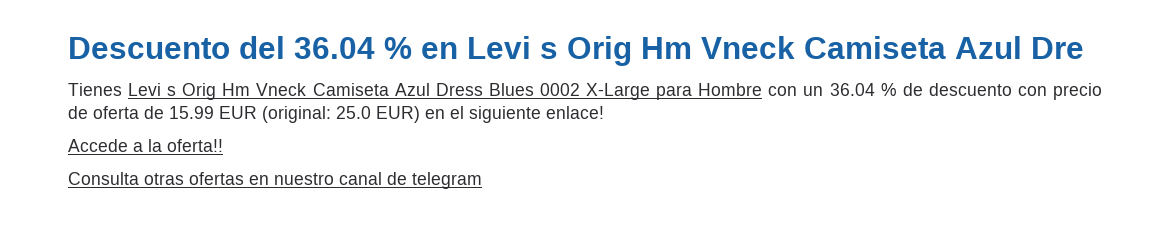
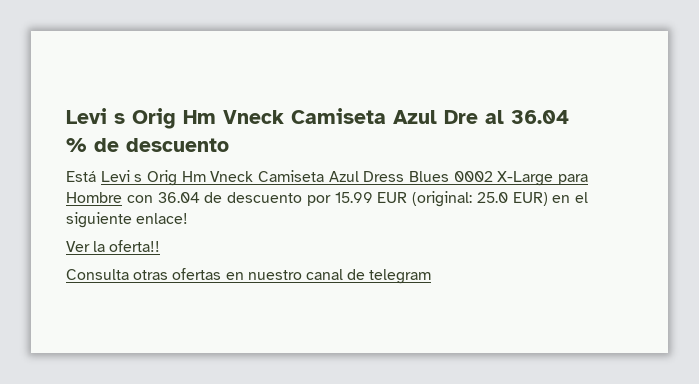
[68,36,458,59] Descuento del 36.04 % en -> (66, 116) none
[68,83,122,96] // Tienes -> [485,110,569,124] [66,138,229,152] [66,171,96,182] al 36.04 % de descuento // Está
[803,83,1102,100] [68,106,164,119] un 36.04 % de descuento con precio de oferta de -> [157,192,331,206] 36.04 de descuento por
[68,139,143,152] Accede a -> [66,241,90,252] Ver

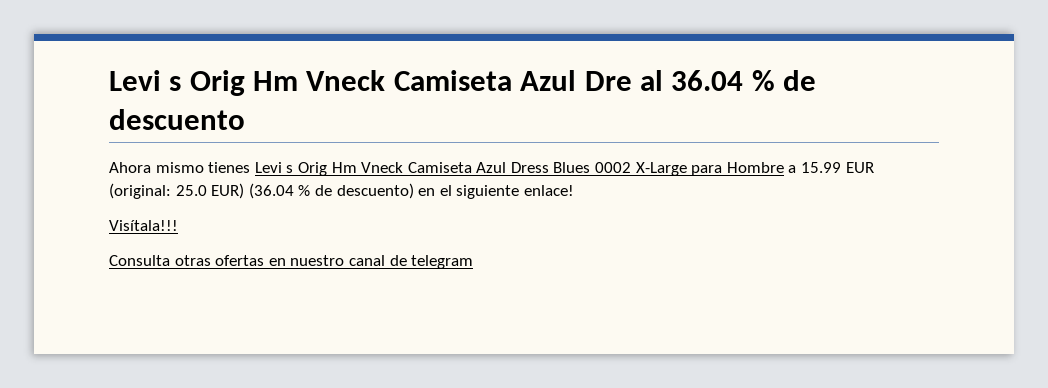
[66,171,96,182] Está -> [109,162,251,173] Ahora mismo tienes
[126,192,331,206] con 36.04 de descuento por -> [788,165,797,173] a
(548, 199) none -> [248,183,414,199] (36.04 % de descuento)
[66,240,161,252] Ver la oferta!! -> [109,220,178,231] Visítala!!!

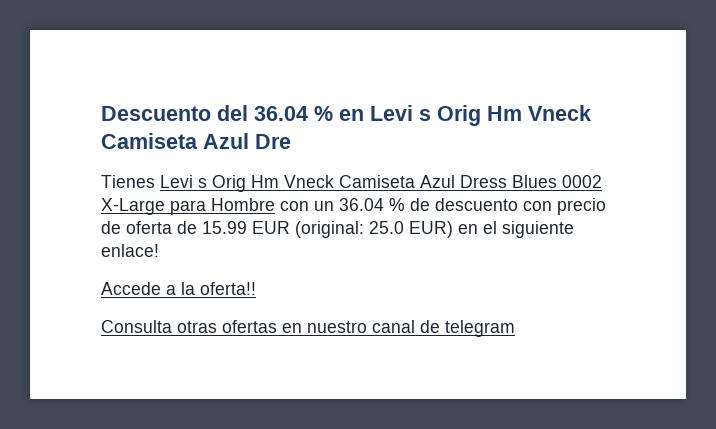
(109, 80) none -> [101,105,364,121] Descuento del 36.04 % en
[639,70,817,91] [109,109,245,130] [109,162,251,173] al 36.04 % de descuento // Ahora mismo tienes -> [101,175,155,188] // Tienes
[788,165,797,173] a -> [280,198,606,215] [101,221,197,234] con un 36.04 % de descuento con precio de oferta de
[248,183,414,199] (36.04 % de descuento) -> (453, 229) none
[109,220,178,231] Visítala!!! -> [101,282,256,295] Accede a la oferta!!

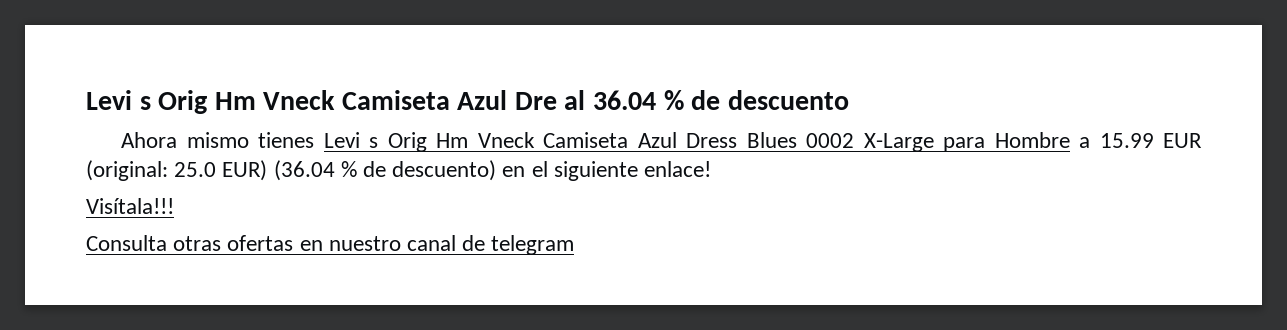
[101,105,364,121] Descuento del 36.04 % en -> (86, 100) none
[101,175,155,188] // Tienes -> [564,90,849,110] [121,132,315,148] al 36.04 % de descuento // Ahora mismo tienes
[280,198,606,215] [101,221,197,234] con un 36.04 % de descuento con precio de oferta de -> [1079,137,1091,148] a
(453, 229) none -> [273,160,497,181] (36.04 % de descuento)
[101,282,256,295] Accede a la oferta!! -> [86,198,174,214] Visítala!!!

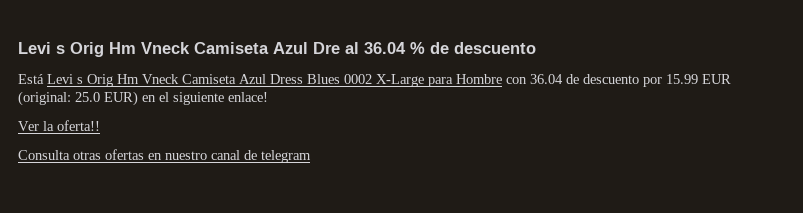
[121,132,315,148] Ahora mismo tienes -> [18,74,44,84] Está
[1079,137,1091,148] a -> [506,74,662,87] con 36.04 de descuento por
[273,160,497,181] (36.04 % de descuento) -> (138, 98) none
[86,198,174,214] Visítala!!! -> [18,120,100,131] Ver la oferta!!

